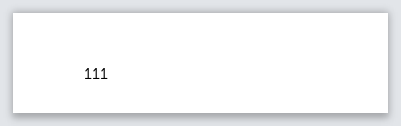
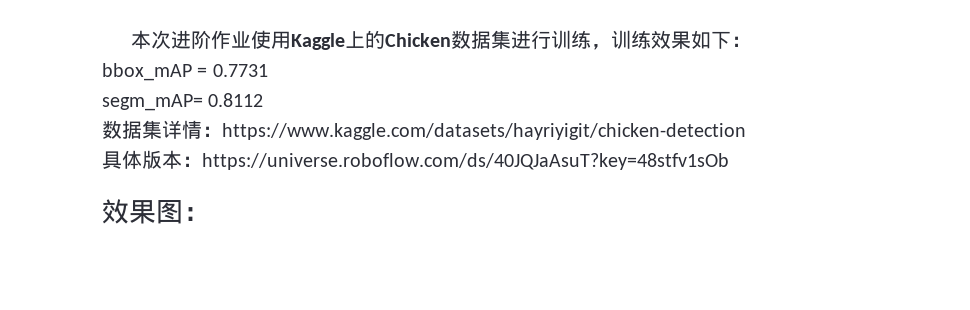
[84,68,108,79] 111 -> [131,30,752,50] [102,63,268,81] [102,93,264,111] [102,120,746,140] [102,150,729,170] [102,199,210,224] 本次进阶作业使用Kaggle上的Chicken数据集进行训练，训练效果如下： // bbox_mAP = 0.7731 // segm_mAP= 0.8112 // 数据集详情：https://www.kaggle.com/datasets/hayriyigit/chicken-detection // 具体版本：https://universe.roboflow.com/ds/40JQJaAsuT?key=48stfv1sOb // 效果图：

